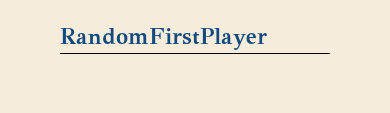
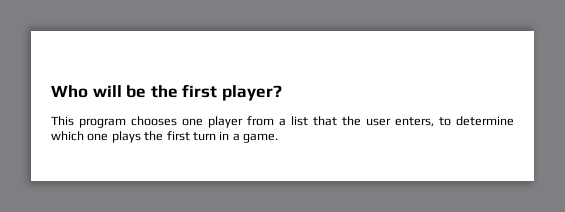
[60,28,267,50] RandomFirstPlayer -> [51,84,282,101] [51,116,514,128] [51,131,278,143] Who will be the first player? // This program chooses one player from a list that the user enters, to determine which one plays the first turn in a game.

